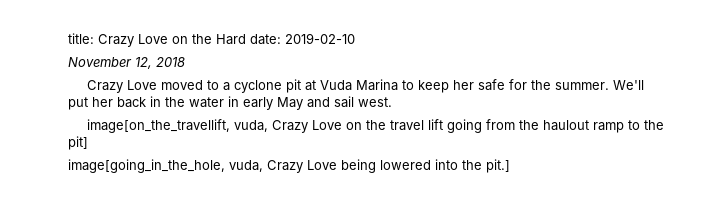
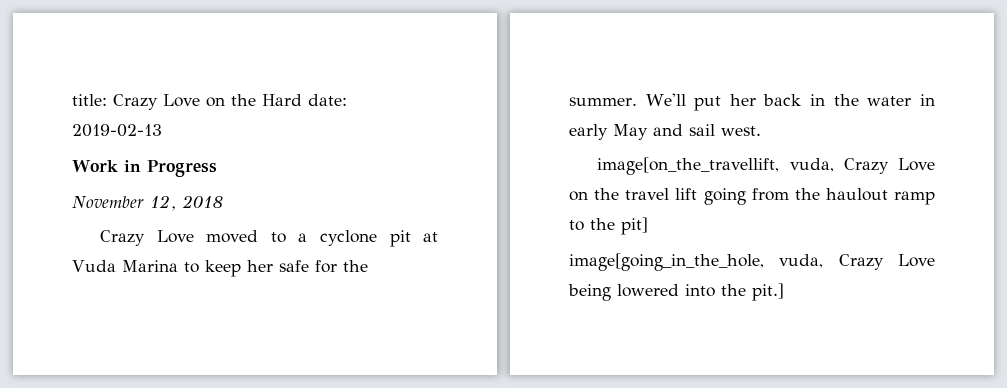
[285,33,355,44] 2019-02-10 -> [72,124,162,137] [72,160,217,177] 2019-02-13 // Work in Progress

